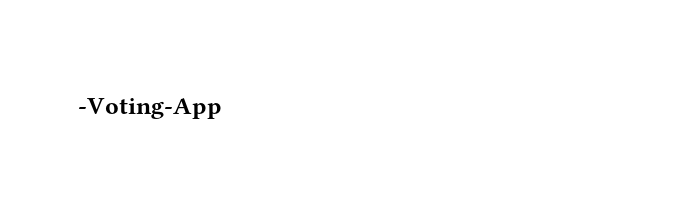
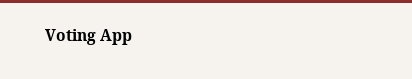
[78,98,222,119] -Voting-App -> [45,29,133,45] Voting App

